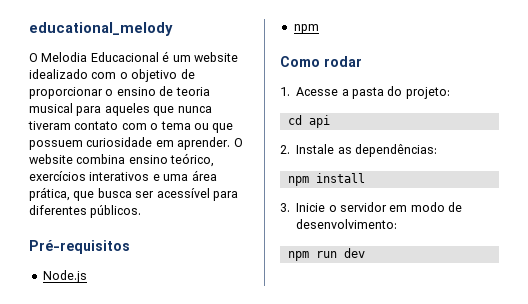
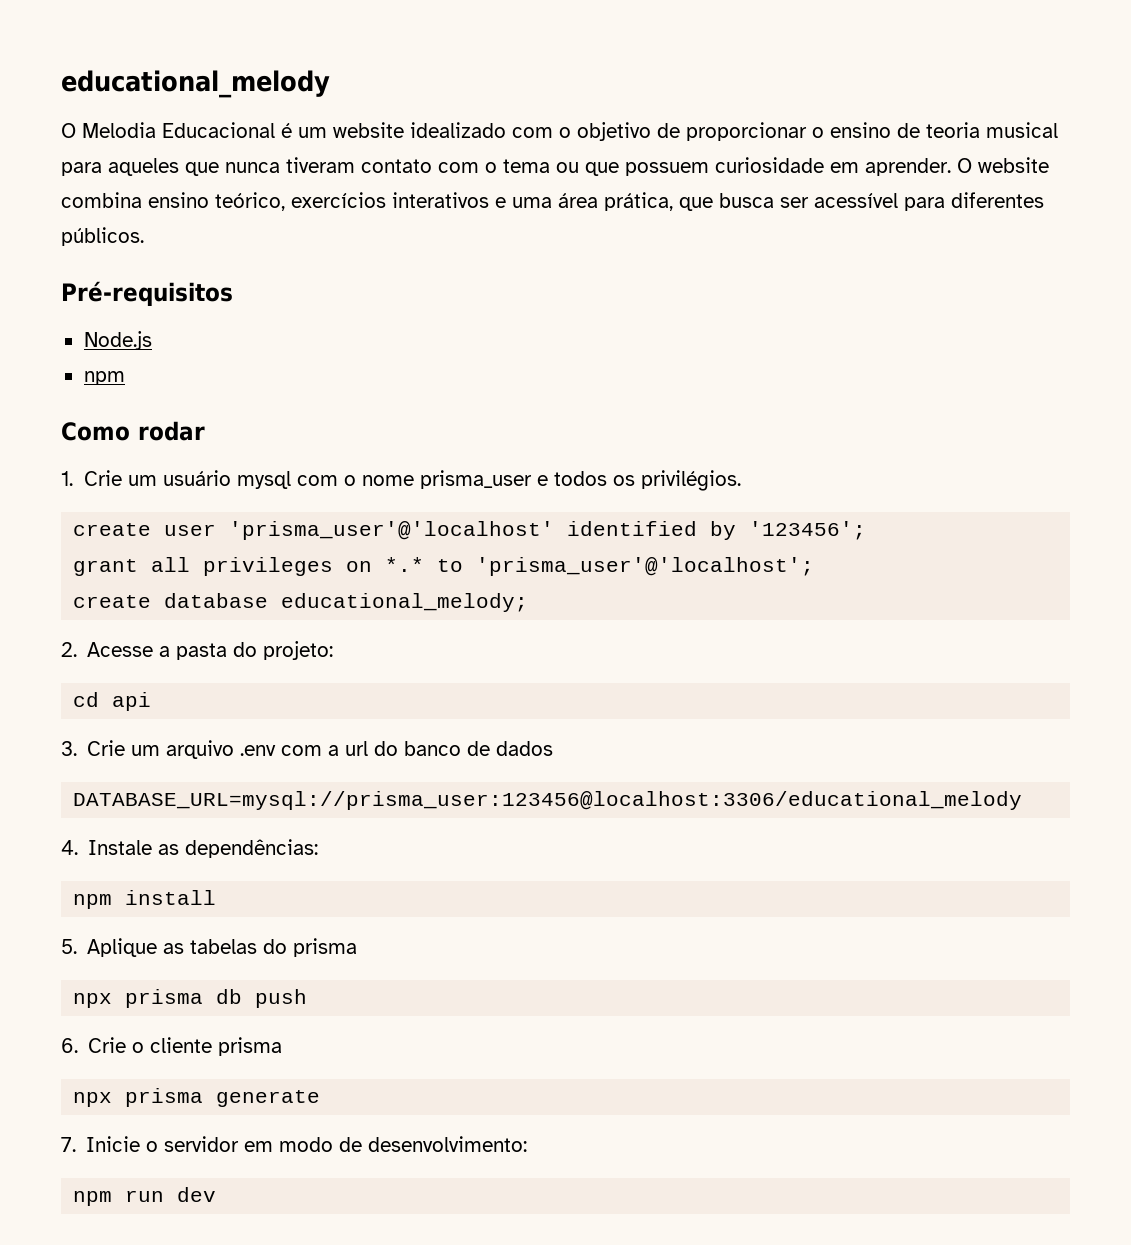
(290, 91) none -> [84,470,742,491] [73,521,867,540] [73,557,815,576] [73,593,529,612] [61,642,77,657] Crie um usuário mysql com o nome prisma_user e todos os privilégios. // create user 'prisma_user'@'localhost' identified by '123456'; // grant all privileges on *.* to 'prisma_user'@'localhost'; // create database educational_melody; // 2.
[280,145,290,154] 2. -> [61,740,554,759] [73,791,1023,810] [61,840,78,855] 3. Crie um arquivo .env com a url do banco de dados // DATABASE_URL=mysql://prisma_user:123456@localhost:3306/educational_melody // 4.
[280,203,290,212] 3. -> [61,938,358,957] [73,989,308,1008] [61,1037,283,1056] [73,1088,321,1107] [61,1137,76,1152] 5. Aplique as tabelas do prisma // npx prisma db push // 6. Crie o cliente prisma // npx prisma generate // 7.

